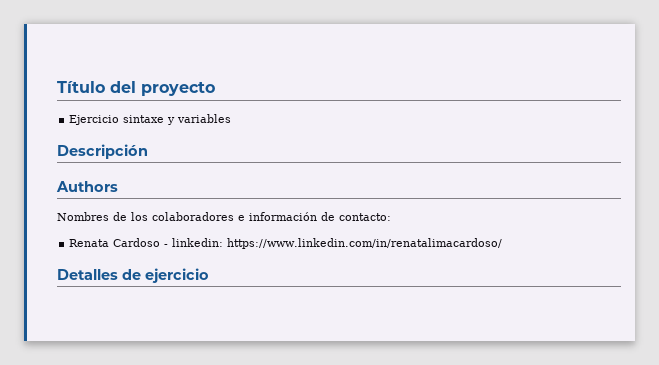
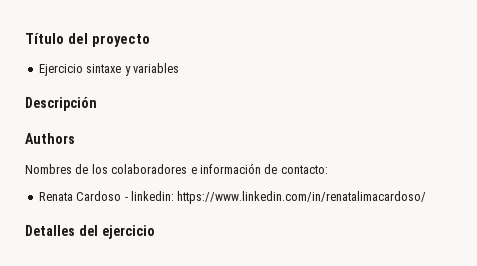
[122,269,141,280] de -> [78,225,98,236] del

